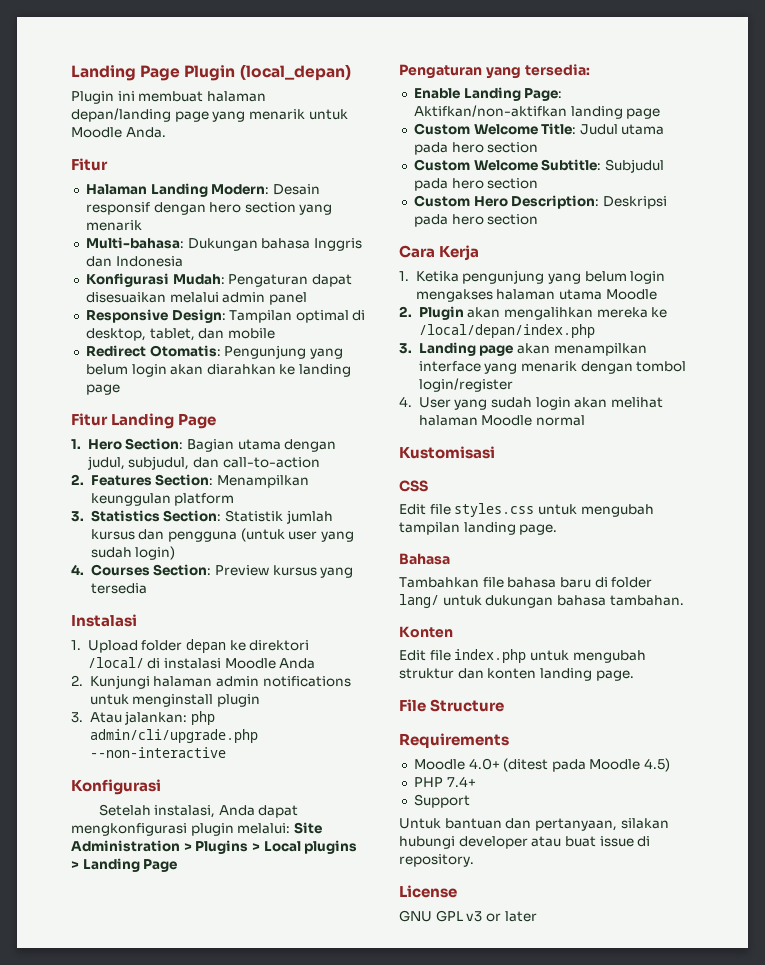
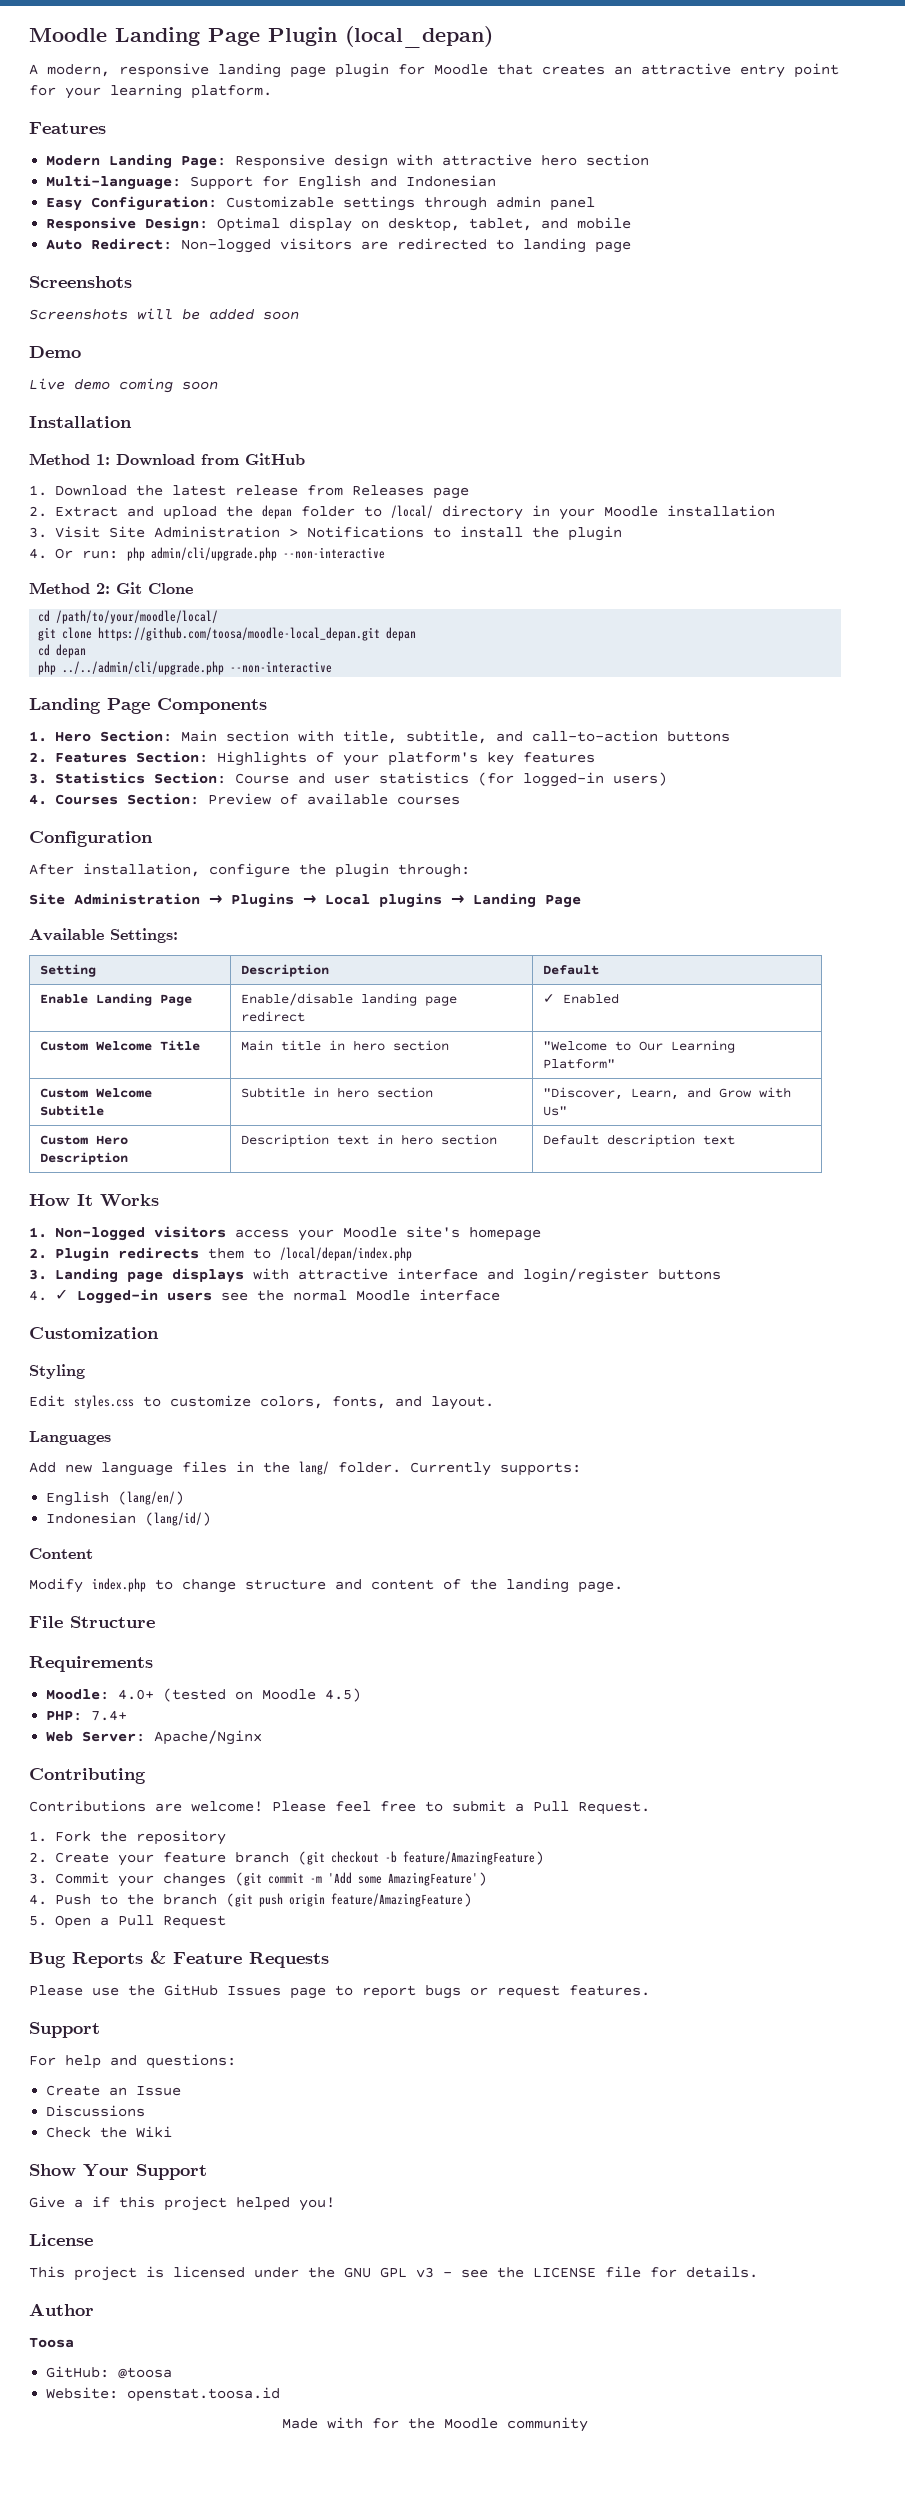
(71, 73) none -> [29,28,107,42] Moodle
[71,91,266,104] [71,108,348,122] [71,127,166,138] [71,158,108,171] [85,183,320,197] [85,202,333,215] [85,220,142,231] [85,237,362,251] [85,256,183,267] [85,273,352,287] [85,292,219,303] Plugin ini membuat halaman depan/landing page yang menarik untuk Moodle Anda. // Fitur // Halaman Landing Modern: Desain responsif dengan hero section yang menarik // Multi-bahasa: Dukungan bahasa Inggris dan Indonesia // Konfigurasi Mudah: Pengaturan dapat disesuaikan melalui -> [29,63,839,78] [29,84,272,99] [29,122,106,134] [46,154,650,169] [46,175,497,190] [46,196,488,211] A modern, responsive landing page plugin for Moodle that creates an attractive entry point for your learning platform. // Features // Modern Landing Page: Responsive design with attractive hero section // Multi-language: Support for English and Indonesian // Easy Configuration: Customizable settings through
[229,310,366,323] Tampilan optimal di -> [217,217,380,232] Optimal display on
[198,328,225,339] dan -> [541,218,569,229] and
[85,345,343,359] [85,364,352,377] [85,384,120,395] [71,413,217,429] Redirect Otomatis: Pengunjung yang belum login akan diarahkan ke landing page // Fitur Landing Page -> [46,238,632,253] [29,276,132,288] [29,308,299,320] [29,346,81,358] [29,378,218,393] [29,416,132,428] [29,453,305,466] [29,485,469,499] [29,505,775,520] [29,526,622,541] [29,547,385,561] [29,582,193,594] [38,610,219,624] [38,627,417,641] [38,644,87,658] [38,661,333,675] [29,698,267,714] Auto Redirect: Non-logged visitors are redirected to landing page // Screenshots // Screenshots will be added soon // Demo // Live demo coming soon // Installation // Method 1: Download from GitHub // 1. Download the latest release from Releases page // 2. Extract and upload the depan folder to /local/ directory in your Moodle installation // 3. Visit Site Administration > Notifications to install the plugin // 4. Or run: php admin/cli/upgrade.php --non-interactive // Method 2: Git Clone // cd /path/to/your/moodle/local/ // git clone https://github.com/toosa/moodle-local_depan.git depan // cd depan // php ../../admin/cli/upgrade.php --non-interactive // Landing Page Components
[187,439,337,452] [86,456,220,470] Bagian utama dengan judul, subjudul, dan -> [180,730,523,744] Main section with title, subtitle, and
(320, 462) none -> [666,731,730,742] buttons
[217,475,310,488] [90,493,235,506] [71,510,333,524] [90,528,354,542] [90,546,176,560] [71,564,354,578] [90,583,147,594] [71,614,137,627] [71,639,310,653] [87,657,316,669] [71,675,351,689] [89,694,261,707] [71,711,216,725] [89,729,258,743] [89,747,226,758] [71,779,161,795] [98,804,299,818] [71,822,322,836] [71,840,260,854] Menampilkan keunggulan platform // 3. Statistics Section: Statistik jumlah kursus dan pengguna (untuk user yang sudah login) // 4. Courses Section: Preview kursus yang tersedia // Instalasi // 1. Upload folder depan ke direktori /local/ di instalasi Moodle Anda // 2. Kunjungi halaman admin notifications untuk menginstall plugin // 3. Atau jalankan: php admin/cli/upgrade.php --non-interactive // Konfigurasi // Setelah instalasi, Anda dapat mengkonfigurasi plugin melalui: Site Administration > Plugins > -> [216,751,595,766] [29,772,667,787] [29,793,460,805] [29,831,153,847] [29,863,470,878] [29,893,316,908] Highlights of your platform's key features // 3. Statistics Section: Course and user statistics (for logged-in users) // 4. Courses Section: Preview of available courses // Configuration // After installation, configure the plugin through: // Site Administration → Plugins →
[71,858,178,872] [399,64,590,79] [413,87,563,101] [413,105,661,119] [413,123,665,135] [413,142,539,155] [413,159,664,173] [413,178,539,191] [413,195,667,209] [413,214,539,227] [399,245,480,261] [399,270,666,284] [415,289,657,302] > Landing Page // Pengaturan yang tersedia: // Enable Landing Page: Aktifkan/non-aktifkan landing page // Custom Welcome Title: Judul utama pada hero section // Custom Welcome Subtitle: Subjudul pada hero section // Custom Hero Description: Deskripsi pada hero section // Cara Kerja // 1. Ketika pengunjung yang belum login mengakses halaman utama Moodle -> [451,893,581,908] [29,928,178,943] [40,964,97,977] [241,964,330,977] [543,965,600,975] [40,993,193,1006] [241,993,458,1006] [241,1011,306,1022] [543,993,620,1004] [40,1040,201,1051] [241,1040,450,1051] [543,1040,736,1053] [543,1059,616,1069] [40,1088,153,1098] [40,1105,105,1116] [241,1087,434,1098] [543,1087,792,1100] [543,1106,568,1116] [40,1135,129,1145] [40,1152,129,1165] [241,1134,498,1147] [543,1134,736,1147] [29,1194,159,1207] [29,1226,541,1241] → Landing Page // Available Settings: // Setting | Description | Default // Enable Landing Page | Enable/disable landing page redirect | ✓ Enabled // Custom Welcome Title | Main title in hero section | "Welcome to Our Learning Platform" // Custom Welcome Subtitle | Subtitle in hero section | "Discover, Learn, and Grow with Us" // Custom Hero Description | Description text in hero section | Default description text // How It Works // 1. Non-logged visitors access your Moodle site's homepage
[467,307,668,320] akan mengalihkan mereka ke -> [117,1247,271,1259] redirects them to
[517,343,647,356] [418,361,687,374] akan menampilkan interface yang menarik dengan tombol -> [171,1268,514,1283] displays with attractive interface and
[399,396,663,410] [418,415,586,426] [399,446,495,459] [399,480,428,492] [399,503,654,517] [399,522,558,535] [399,553,450,565] [399,577,653,588] [399,594,684,608] [399,626,453,638] [399,649,646,663] [399,668,537,679] // 4. User yang sudah login akan melihat halaman Moodle normal // Kustomisasi // CSS // Edit file styles.css untuk mengubah tampilan landing page. // Bahasa // Tambahkan file bahasa baru di folder lang/ untuk dukungan bahasa tambahan. // Konten // Edit file index.php untuk mengubah struktur dan konten -> [657,1269,721,1280] [29,1289,500,1304] [29,1327,159,1339] [29,1364,85,1379] [29,1395,494,1410] [29,1431,111,1445] [29,1461,581,1476] [46,1491,185,1506] [46,1512,212,1526] [29,1548,93,1559] [29,1578,497,1593] buttons // 4. ✓ Logged-in users see the normal Moodle interface // Customization // Styling // Edit styles.css to customize colors, fonts, and layout. // Languages // Add new language files in the lang/ folder. Currently supports: // English (lang/en/) // Indonesian (lang/id/) // Content // Modify index.php to change structure and content of the
[413,758,586,772] Moodle 4.0+ (ditest pada -> [46,1688,254,1702] Moodle: 4.0+ (tested on
[413,777,443,787] PHP -> [46,1711,83,1721] PHP:
[413,794,470,808] [399,818,669,831] [399,836,651,849] [399,854,474,867] [399,885,457,898] [399,910,537,922] Support // Untuk bantuan dan pertanyaan, silakan hubungi developer atau buat issue di repository. // License // GNU GPL v3 or later -> [46,1730,263,1745] [29,1768,146,1784] [29,1800,650,1815] [29,1830,226,1845] [29,1851,544,1866] [29,1872,487,1887] [29,1893,472,1907] [29,1915,226,1929] [29,1951,329,1968] [29,1984,650,1999] [29,2022,100,2038] [29,2054,236,2069] [46,2085,182,2096] [46,2105,146,2117] [46,2126,173,2138] [29,2164,207,2180] [29,2196,335,2211] [29,2234,93,2246] [29,2266,758,2281] [29,2303,94,2316] [29,2338,74,2348] [46,2366,173,2379] [46,2387,281,2402] [282,2417,588,2432] Web Server: Apache/Nginx // Contributing // Contributions are welcome! Please feel free to submit a Pull Request. // 1. Fork the repository // 2. Create your feature branch (git checkout -b feature/AmazingFeature) // 3. Commit your changes (git commit -m 'Add some AmazingFeature') // 4. Push to the branch (git push origin feature/AmazingFeature) // 5. Open a Pull Request // Bug Reports & Feature Requests // Please use the GitHub Issues page to report bugs or request features. // Support // For help and questions: // Create an Issue // Discussions // Check the Wiki // Show Your Support // Give a if this project helped you! // License // This project is licensed under the GNU GPL v3 - see the LICENSE file for details. // Author // Toosa // GitHub: @toosa // Website: openstat.toosa.id // Made with for the Moodle community

